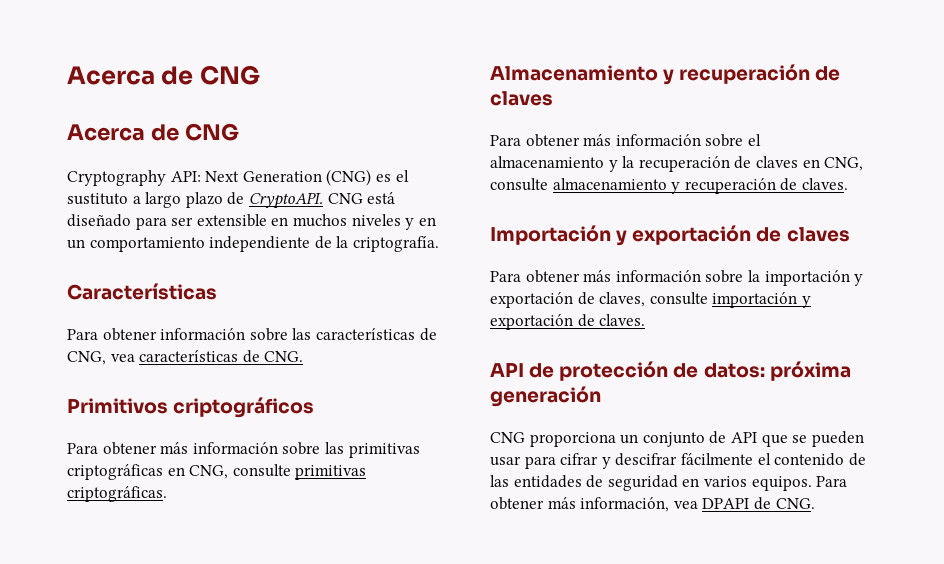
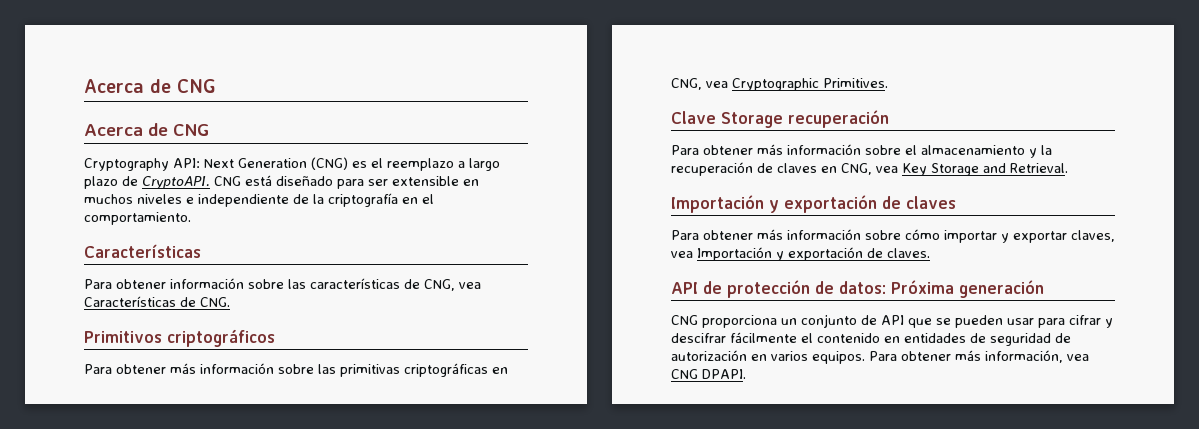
[67,193,128,205] sustituto -> [387,158,454,171] reemplazo
[405,217,436,230] [67,236,439,252] y en un comportamiento independiente de la criptografía. -> [186,193,434,207] [84,212,191,225] e independiente de la criptografía en el comportamiento.
[139,350,239,362] características -> [84,296,176,307] Características
[232,464,367,480] [67,486,167,502] [490,64,841,85] [490,91,553,106] consulte primitivas criptográficas. // Almacenamiento y recuperación de claves -> [706,78,888,91] [671,110,889,128] vea Cryptographic Primitives. // Clave Storage recuperación
[490,178,848,194] consulte almacenamiento y recuperación de claves. -> [876,163,1068,176] vea Key Storage and Retrieval.
[747,270,864,286] [490,292,798,308] la importación y exportación de claves, consulte importación -> [905,229,1115,243] [671,247,772,261] cómo importar y exportar claves, vea Importación
[769,361,851,381] próxima -> [891,280,954,294] Próxima
[848,453,866,466] [490,475,509,487] de las -> [884,336,900,343] en
(678, 483) none -> [1055,333,1071,343] [671,350,747,361] de autorización
[702,497,815,510] DPAPI de CNG. -> [671,369,746,379] CNG DPAPI.

